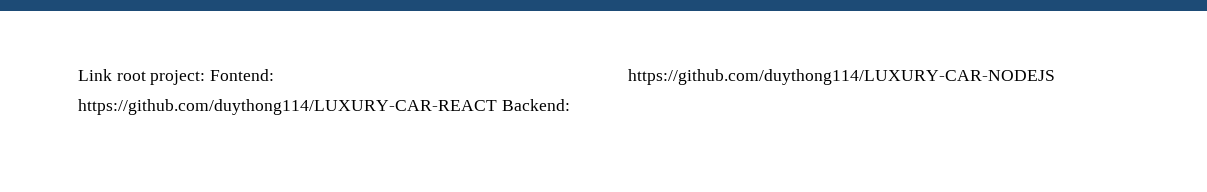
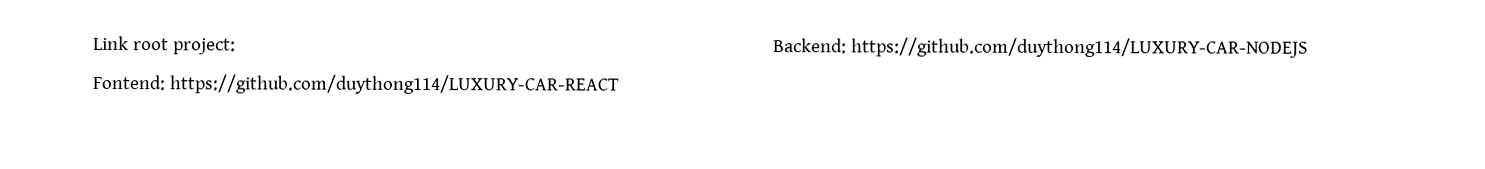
(206, 77) none -> (236, 46) //
(497, 107) none -> (620, 84) //

